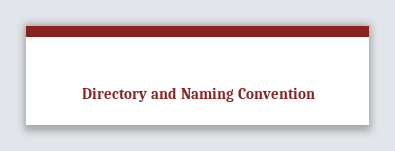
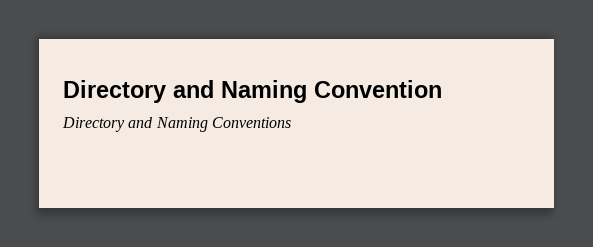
(316, 93) none -> [62,117,291,132] // Directory and Naming Conventions

